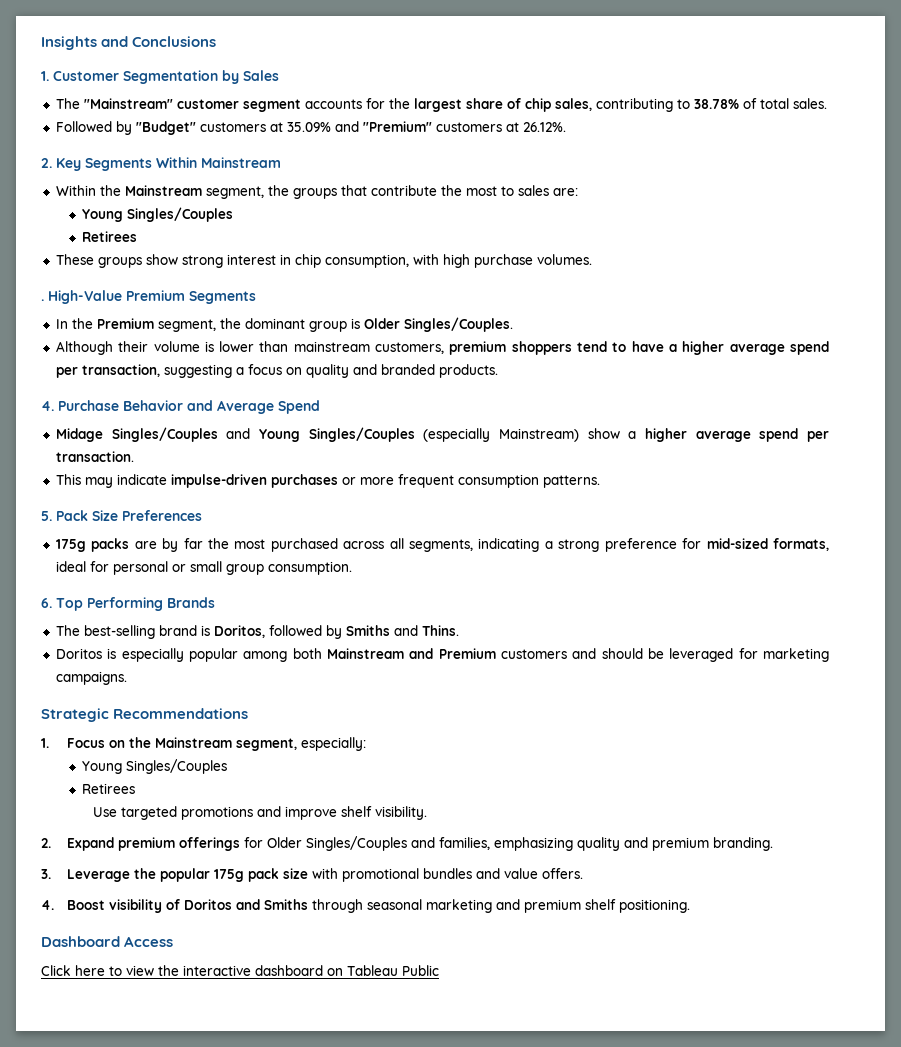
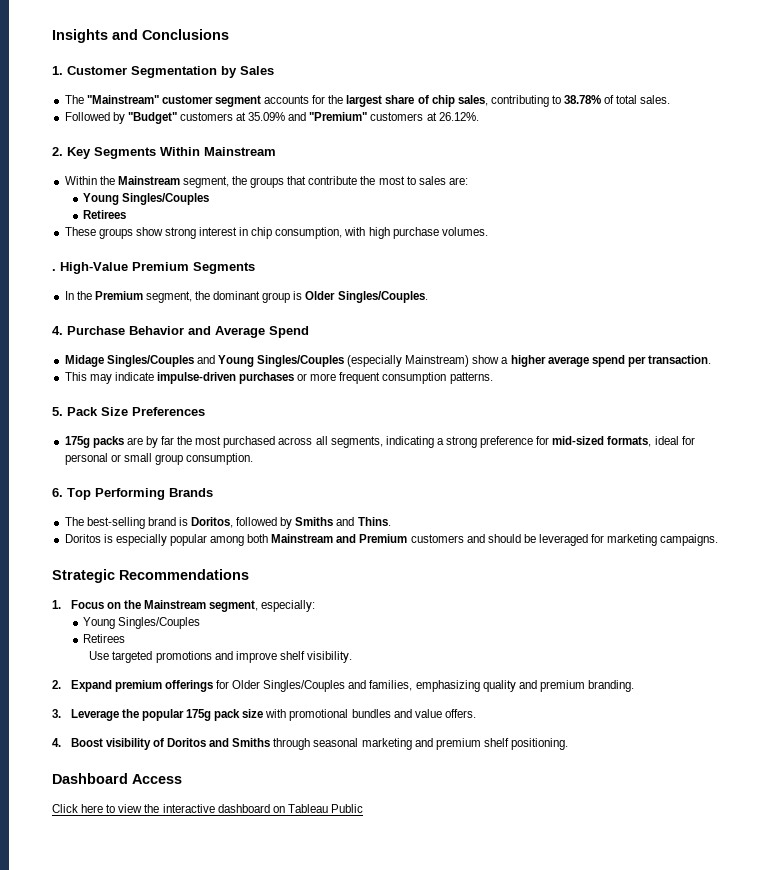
[55,341,829,355] [55,364,498,378] // Although their volume is lower than mainstream customers, premium shoppers tend to have a higher average spend per transaction, suggesting a focus on quality and branded products. -> (428, 297) none

